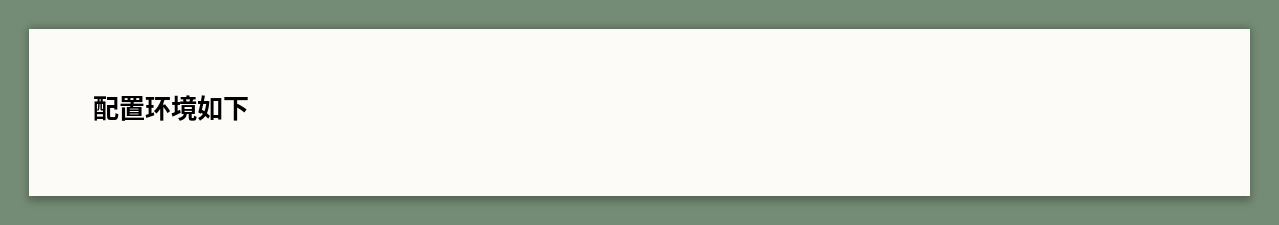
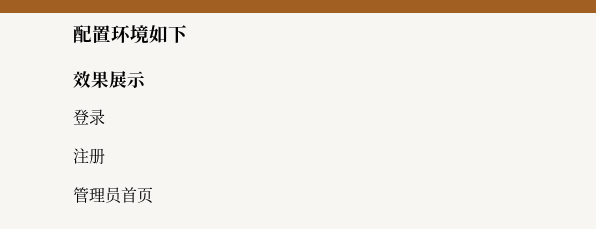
(249, 109) none -> [73,71,146,88] [73,109,105,125] [73,148,105,164] [73,187,153,204] // 效果展示 // 登录 // 注册 // 管理员首页

